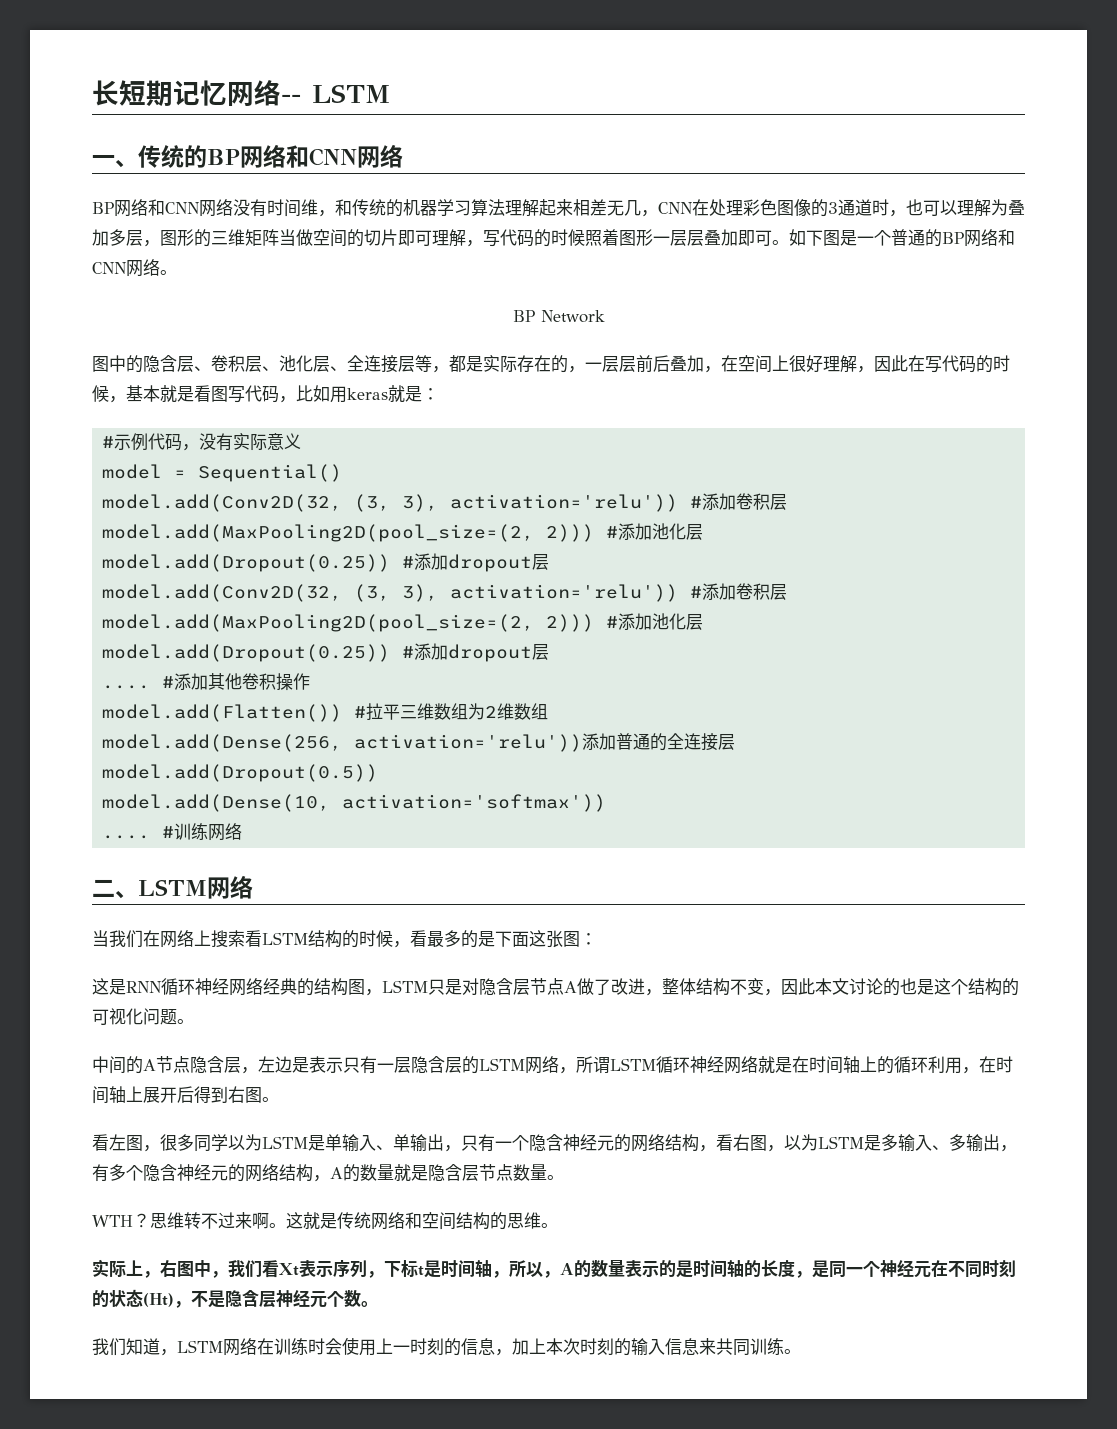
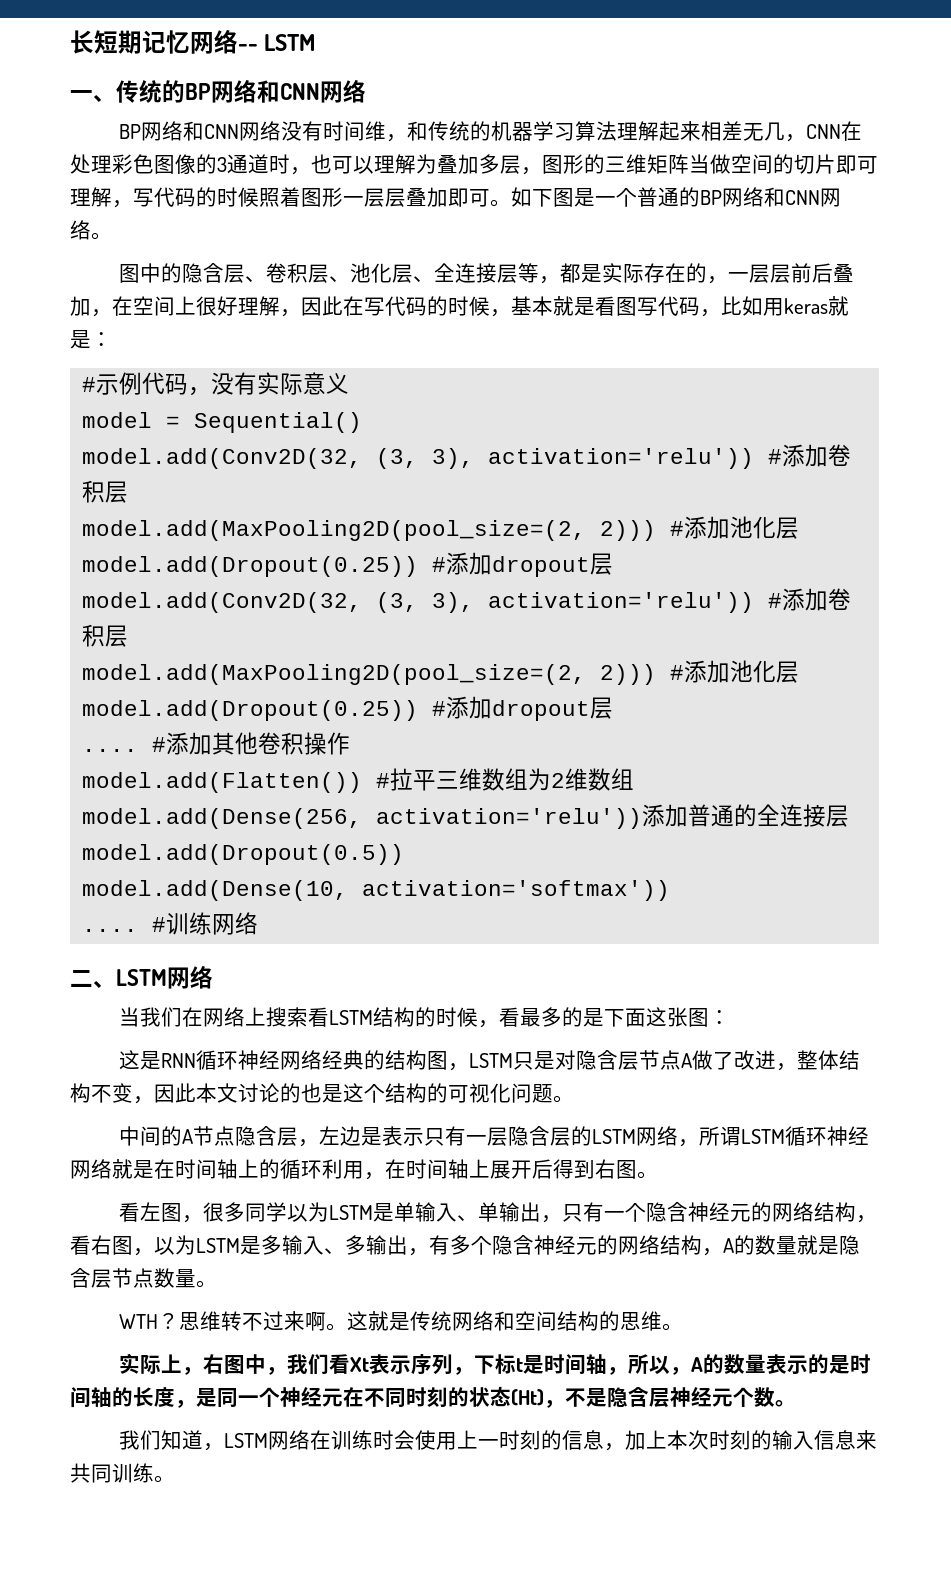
[512,310,605,323] // BP Network -> (112, 236) none

